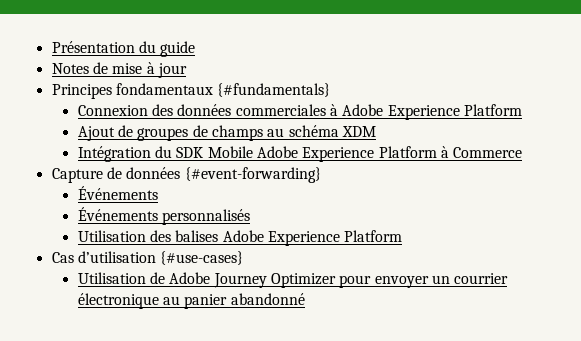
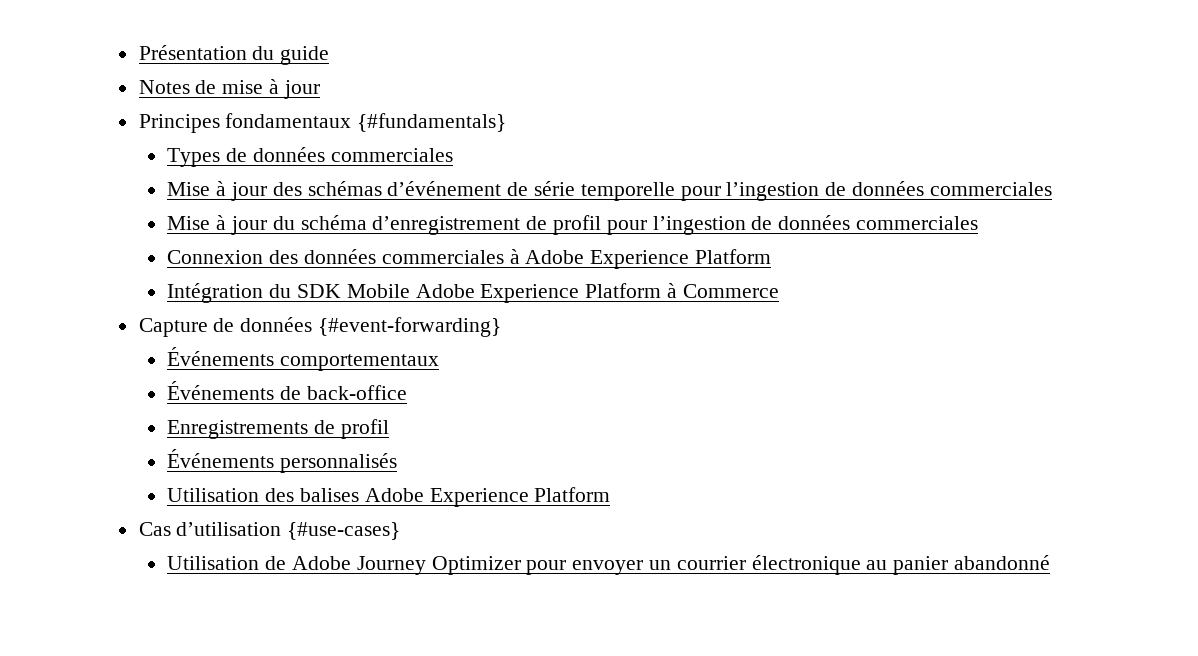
(331, 90) none -> [167,147,453,167] [167,181,1052,201] [167,215,979,235] // Types de données commerciales // Mise à jour des schémas d’événement de série temporelle pour l’ingestion de données commerciales // Mise à jour du schéma d’enregistrement de profil pour l’ingestion de données commerciales
[77,125,376,141] // Ajout de groupes de champs au schéma XDM -> (771, 256) none
(158, 193) none -> [280,354,440,371] [167,381,407,400] [167,419,389,439] comportementaux // Événements de back-office // Enregistrements de profil

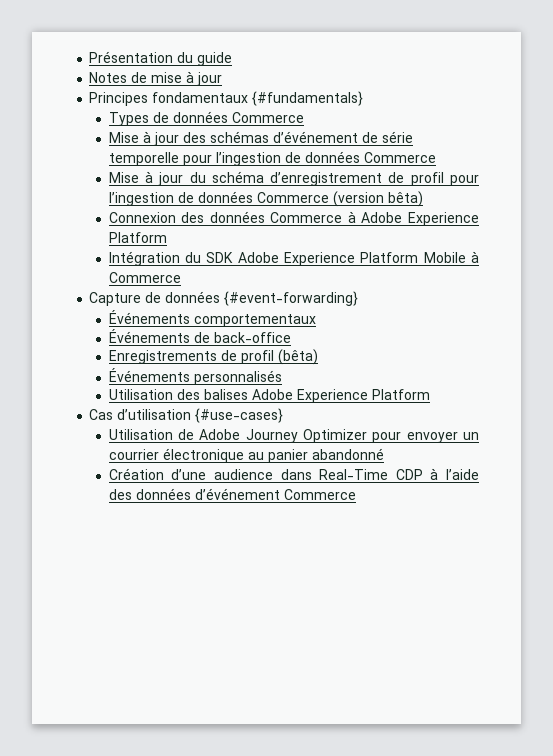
[330,148,453,162] commerciales -> [231,112,304,123] Commerce
[929,182,1052,196] commerciales -> [363,152,436,163] Commerce
[856,216,979,230] commerciales -> [256,191,423,207] Commerce (version bêta)
[381,250,504,264] commerciales -> [270,212,343,223] Commerce
[346,283,662,303] Mobile Adobe Experience Platform -> [237,252,466,266] Adobe Experience Platform Mobile
(389, 429) none -> [277,349,318,365] (bêta)
(1051, 562) none -> [108,468,479,480] [108,488,356,500] // Création d’une audience dans Real-Time CDP à l’aide des données d’événement Commerce

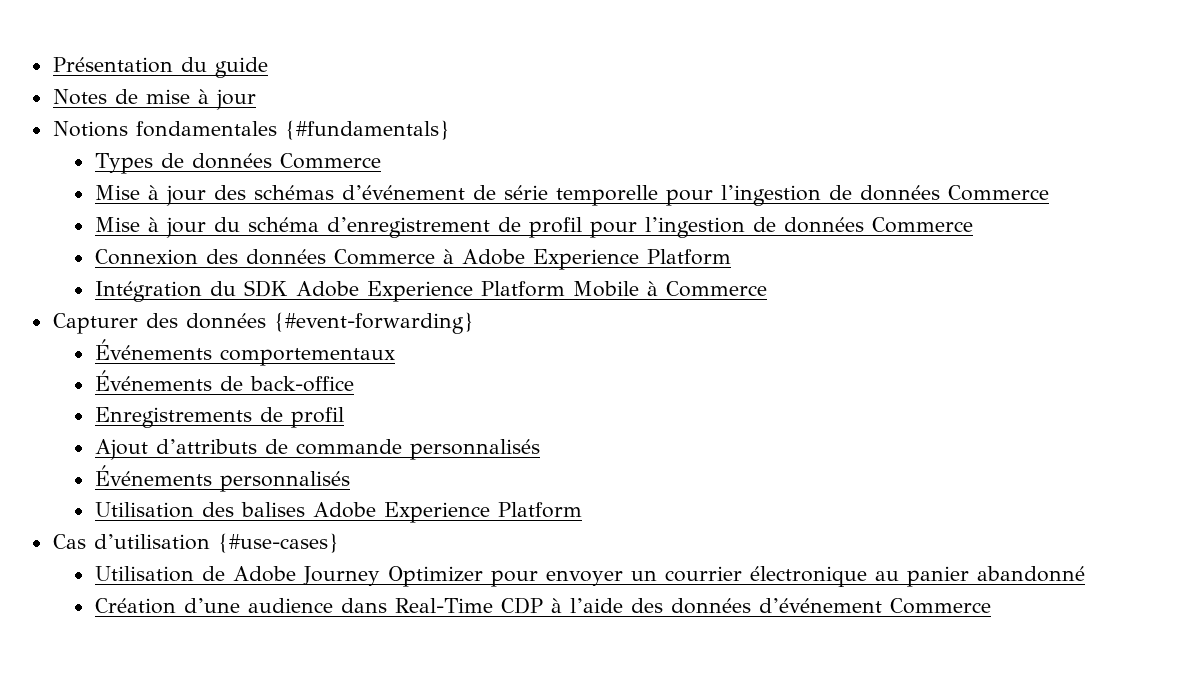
[89,92,249,106] Principes fondamentaux -> [52,121,277,137] Notions fondamentales
[332,191,423,207] (version bêta) -> (973, 225) none
[89,292,162,306] Capture de -> [52,313,178,334] Capturer des
[277,349,318,365] (bêta) -> [94,439,540,460] // Ajout d’attributs de commande personnalisés

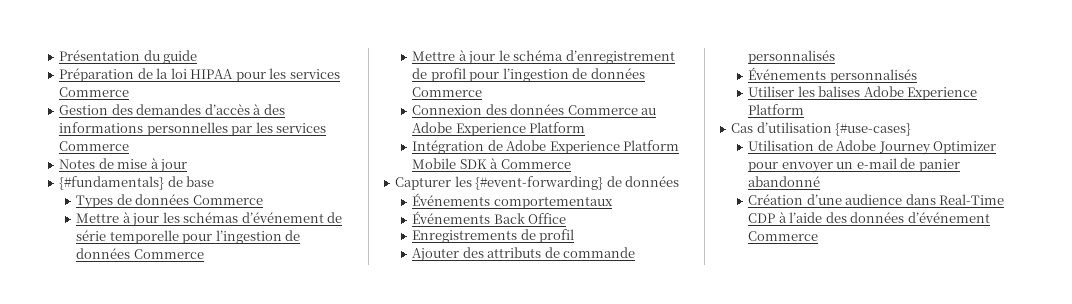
(268, 67) none -> [59,68,340,82] [59,87,130,97] [59,104,285,115] [59,122,327,136] [59,141,130,151] // Préparation de la loi HIPAA pour les services Commerce // Gestion des demandes d’accès à des informations personnelles par les services Commerce
[52,121,277,137] Notions fondamentales -> (188, 166) none
(450, 130) none -> [167,176,215,187] de base
[94,185,246,206] Mise à jour des -> [76,212,180,227] Mettre à jour les
[94,217,240,238] Mise à jour du -> [412,50,510,65] Mettre à jour le
[442,249,454,264] à -> [641,108,657,115] au
[209,280,288,297] du SDK -> [487,140,503,151] de
(639, 289) none -> [459,159,487,169] SDK
[145,312,474,334] des données {#event-forwarding} -> [454,176,680,190] les {#event-forwarding} de données
[219,376,354,392] de back-office -> [493,213,567,224] Back Office
[94,439,257,460] Ajout d’attributs -> [412,247,542,262] Ajouter des attributs
[94,502,234,518] Utilisation des -> [748,86,815,97] Utiliser les
[664,566,899,587] courrier électronique au -> [856,158,916,169] e-mail de

